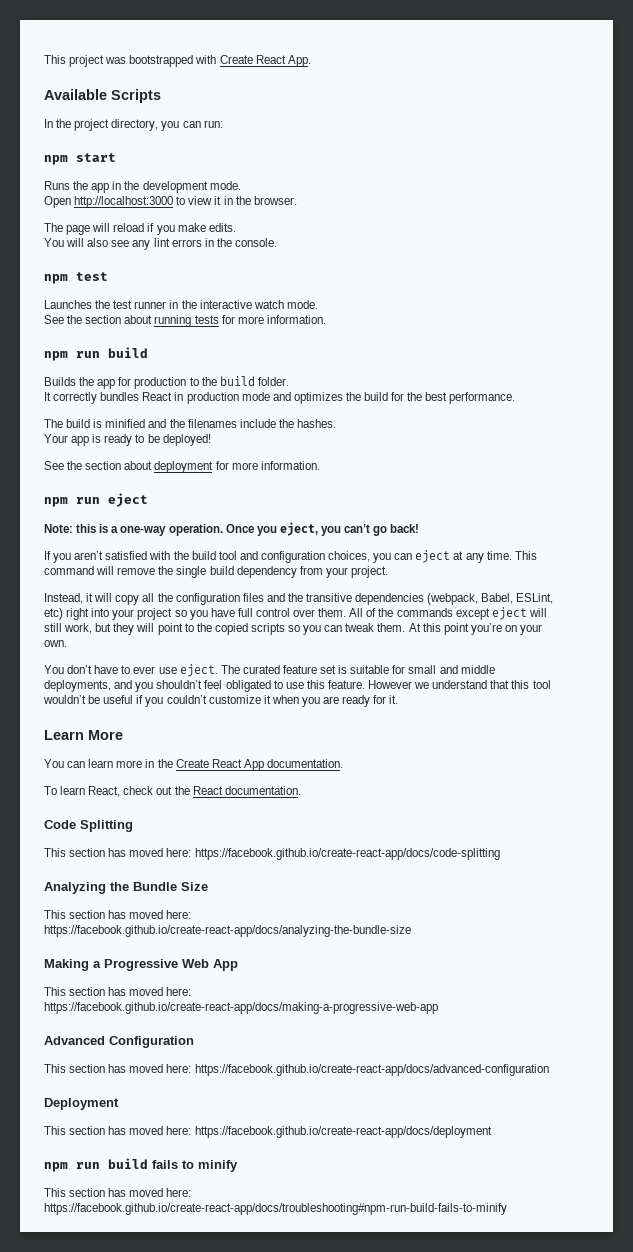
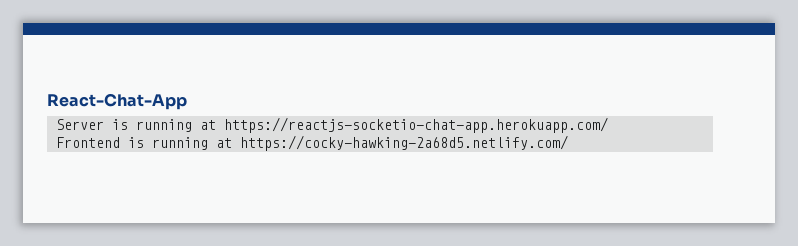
[44,55,311,67] [44,89,161,103] [44,119,223,131] [44,153,116,165] [44,181,241,193] [44,196,297,208] [44,223,236,235] [44,238,277,250] [44,272,108,284] [44,300,318,309] [44,315,326,327] [44,347,148,361] [44,376,289,389] [44,392,516,404] [44,419,336,428] [44,434,211,446] [44,461,320,473] [44,493,148,507] [44,522,420,536] [44,550,537,563] [44,566,388,578] [44,593,554,605] [44,607,547,620] [44,623,543,635] [44,640,67,647] [44,664,495,677] [44,680,551,692] [43,695,399,707] [44,730,123,740] [44,759,343,771] [44,786,301,797] [44,820,133,832] [44,848,500,860] [44,882,208,894] [44,910,192,919] [44,925,411,937] [44,959,238,971] [44,987,192,996] [44,1002,438,1014] [44,1036,194,1048] [44,1064,549,1076] [44,1098,119,1110] [44,1126,492,1138] [44,1158,238,1172] [44,1188,192,1197] [44,1203,507,1215] This project was bootstrapped with Create React App. // Available Scripts // In the project directory, you can run: // npm start // Runs the app in the development mode. // Open http://localhost:3000 to view it in the browser. // The page will reload if you make edits. // You will also see any lint errors in the console. // npm test // Launches the test runner in the interactive watch mode. // See the section about running tests for more information. // npm run build // Builds the app for production to the build folder. // It correctly bundles React in production mode and optimizes the build for the best performance. // The build is minified and the filenames include the hashes. // Your app is ready to be deployed! // See the section about deployment for more information. // npm run eject // Note: this is a one-way operation. Once you eject, you can’t go back! // If you aren’t satisfied with the build tool and configuration choices, you can eject at any time. This command will remove the single build dependency from your project. // Instead, it will copy all the configuration files and the transitive dependencies (webpack, Babel, ESLint, etc) right into your project so you have full control over them. All of the commands except eject will still work, but they will point to the copied scripts so you can tweak them. At this point you’re on your own. // You don’t have to ever use eject. The curated feature set is suitable for small and middle deployments, and you shouldn’t feel obligated to use this feature. However we understand that this tool wouldn’t be useful if you couldn’t customize it when you are ready for it. // Learn More // You can learn more in the Create React App documentation. // To learn React, check out the React documentation. // Code Splitting // This section has moved here: https://facebook.github.io/create-react-app/docs/code-splitting // Analyzing the Bundle Size // This section has moved here: https://facebook.github.io/create-react-app/docs/analyzing-the-bundle-size // Making a Progressive Web App // This section has moved here: https://facebook.github.io/create-react-app/docs/making-a-progressive-web-app // Advanced Configuration // This section has moved here: https://facebook.github.io/create-react-app/docs/advanced-configuration // Deployment // This section has moved here: https://facebook.github.io/create-react-app/docs/deployment // npm run build fails to minify // This section has moved here: https://facebook.github.io/create-react-app/docs/troubleshooting#npm-run-build-fails-to-minify -> [47,93,187,110] [55,117,608,133] [55,135,568,151] React-Chat-App // Server is running at https://reactjs-socketio-chat-app.herokuapp.com/ // Frontend is running at https://cocky-hawking-2a68d5.netlify.com/

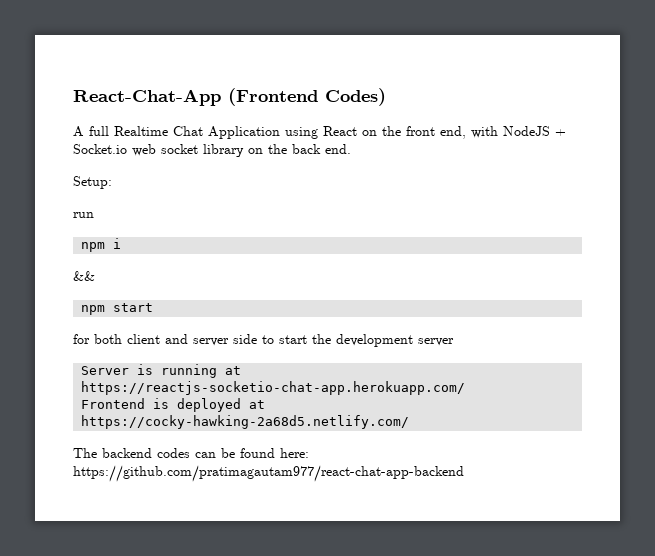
(187, 101) none -> [228,88,386,106] [73,126,566,139] [73,144,351,157] [73,176,112,189] [73,212,94,218] [81,238,122,252] [73,271,95,281] [81,303,154,315] [73,334,454,347] (Frontend Codes) // A full Realtime Chat Application using React on the front end, with NodeJS + Socket.io web socket library on the back end. // Setup: // run // npm i // && // npm start // for both client and server side to start the development server
[151,137,208,150] running -> [177,398,242,412] deployed
(568, 143) none -> [73,448,309,458] [73,465,464,482] // The backend codes can be found here: https://github.com/pratimagautam977/react-chat-app-backend

